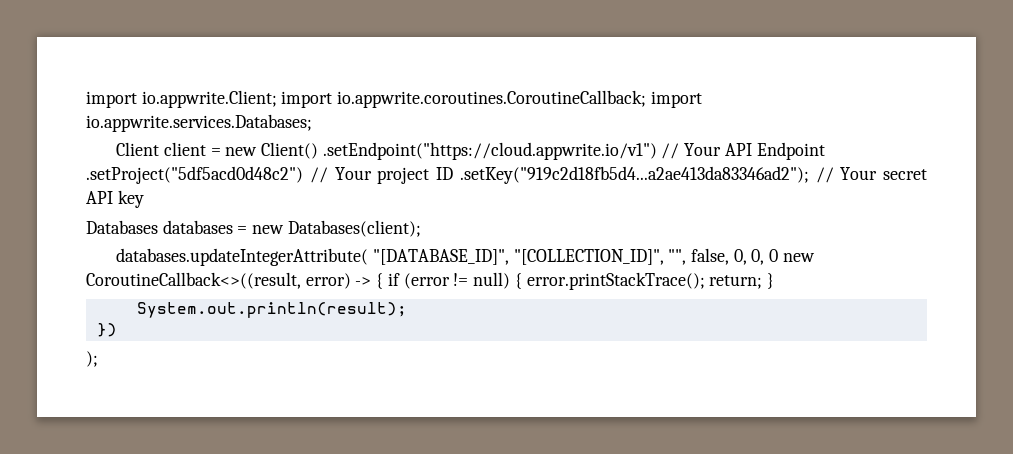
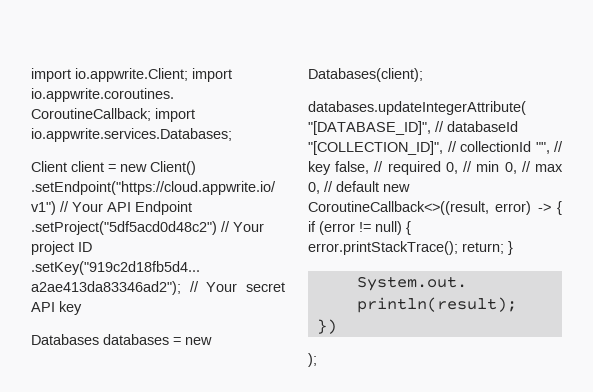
[513,248,779,265] "[COLLECTION_ID]", "", false, 0, 0, 0 -> [435,121,518,132] [308,141,563,155] [308,161,563,175] [308,181,379,194] // databaseId "[COLLECTION_ID]", // collectionId "", // key false, // required 0, // min 0, // max 0, // default

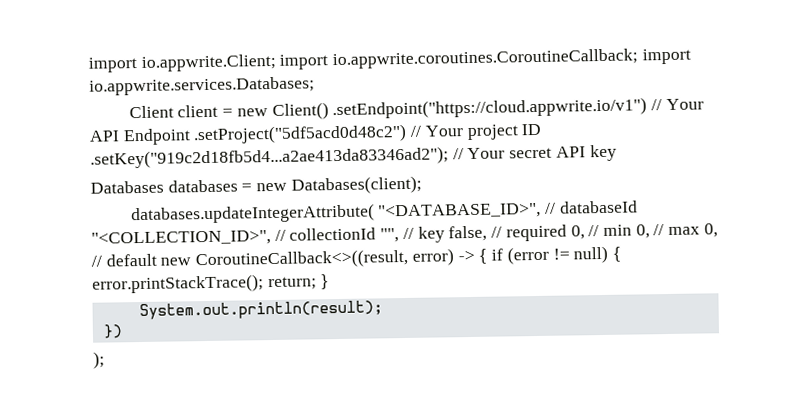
[308,121,431,135] "[DATABASE_ID]", -> [378,202,542,220] "<DATABASE_ID>",
[308,141,443,155] "[COLLECTION_ID]", -> [91,230,271,247] "<COLLECTION_ID>",

